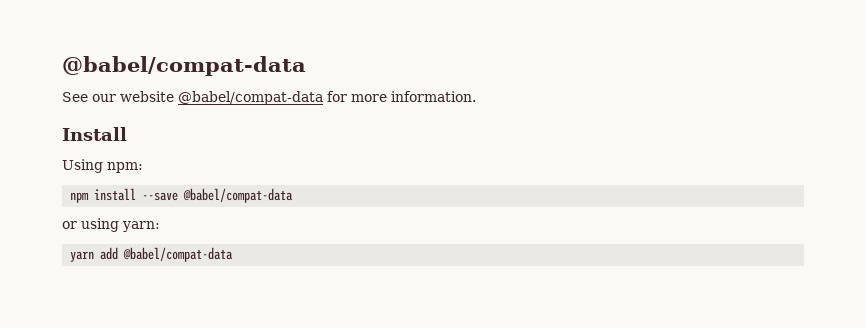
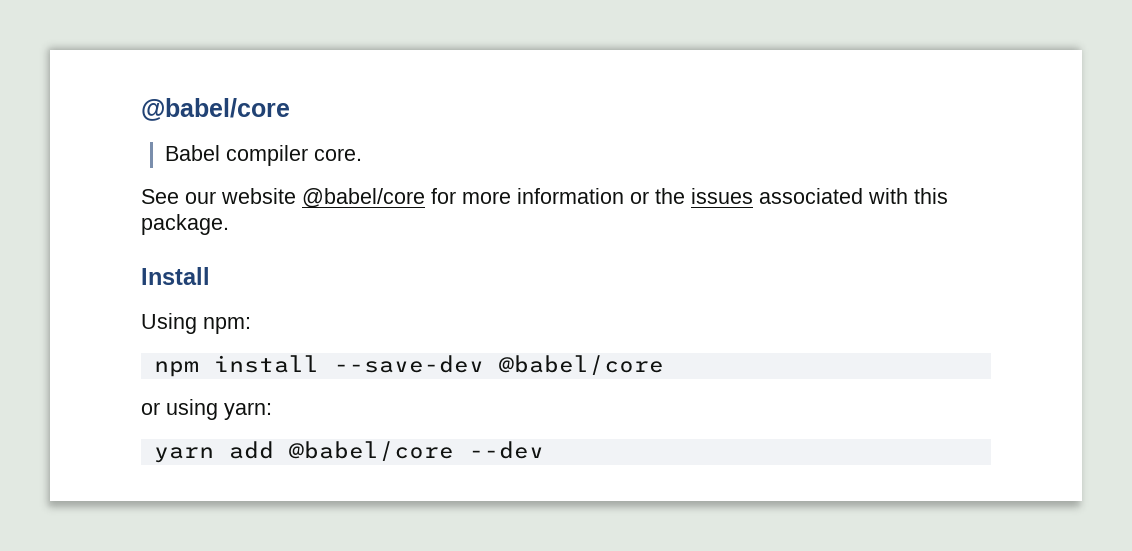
[62,56,306,76] @babel/compat-data -> [141,98,290,121] [164,145,362,166] @babel/core // Babel compiler core.
[178,91,323,105] @babel/compat-data -> [302,188,425,208] @babel/core
[391,91,476,102] information. -> [517,188,948,204] [141,214,229,235] information or the issues associated with this package.
[142,188,294,203] --save @babel/compat-data -> [333,355,664,375] --save-dev @babel/core
[123,247,234,262] @babel/compat-data -> [288,441,544,461] @babel/core --dev

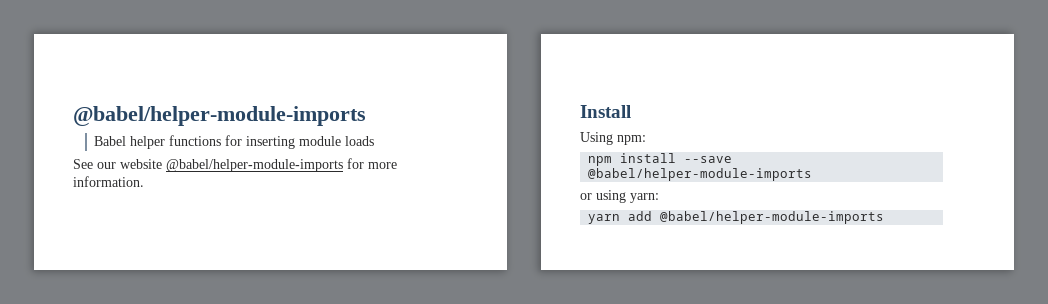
[141,98,290,121] @babel/core -> [73,106,366,126] @babel/helper-module-imports
[225,145,362,166] compiler core. -> [130,135,375,149] helper functions for inserting module loads
[302,188,425,208] @babel/core -> [166,159,343,172] @babel/helper-module-imports
[517,188,948,204] [141,214,229,235] information or the issues associated with this package. -> [73,176,144,187] information.
[333,355,664,375] --save-dev @babel/core -> [684,156,733,163] [588,168,813,181] --save @babel/helper-module-imports
[288,441,544,461] @babel/core --dev -> [660,211,885,224] @babel/helper-module-imports

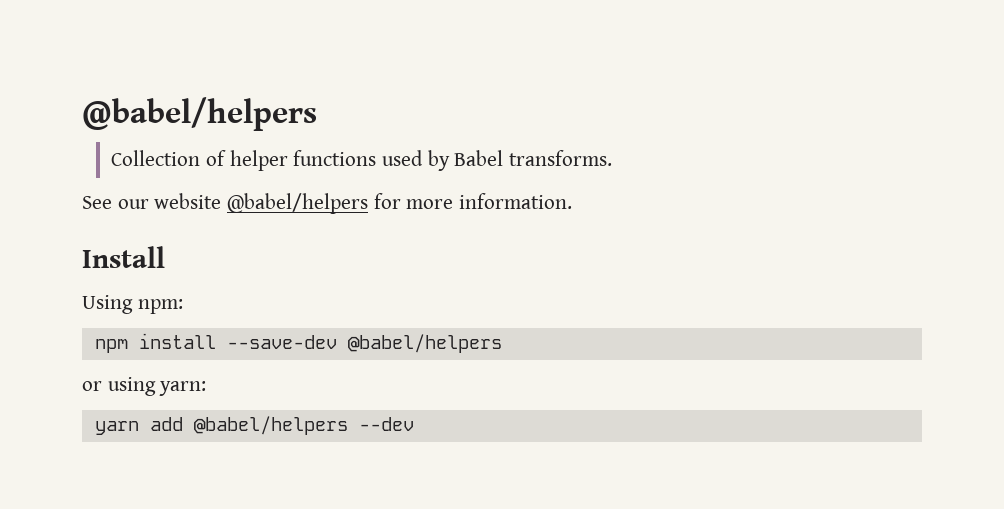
[73,106,366,126] [94,135,375,149] @babel/helper-module-imports // Babel helper functions for inserting module loads -> [82,97,317,131] [111,150,612,171] @babel/helpers // Collection of helper functions used by Babel transforms.
[166,159,343,172] @babel/helper-module-imports -> [227,193,369,214] @babel/helpers
[684,156,733,163] [588,168,813,181] --save @babel/helper-module-imports -> [226,334,502,353] --save-dev @babel/helpers
[660,211,885,224] @babel/helper-module-imports -> [193,416,414,435] @babel/helpers --dev

